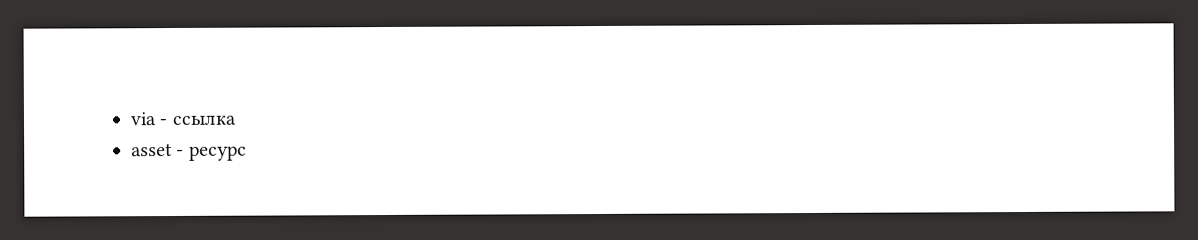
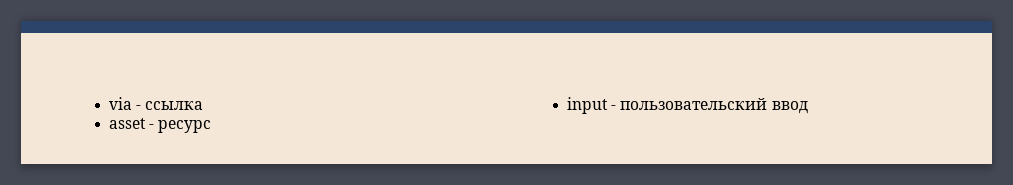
(247, 153) none -> [567,97,808,114] // input - пользовательский ввод

